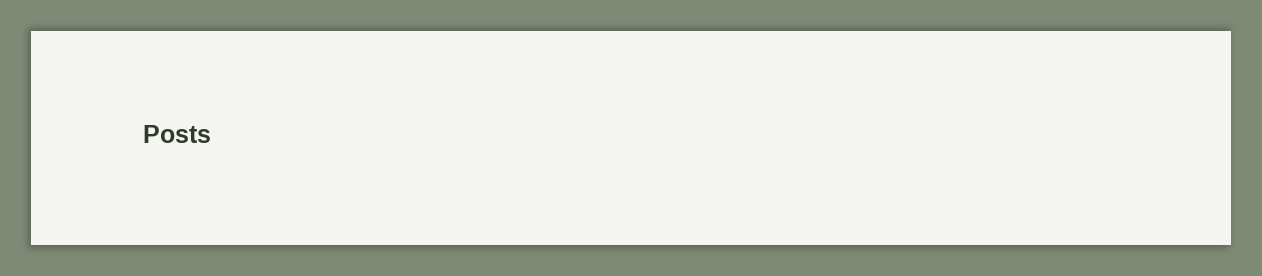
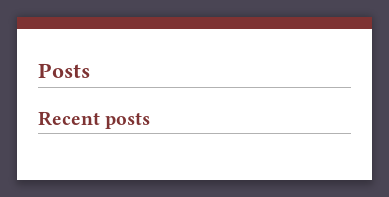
(211, 134) none -> [38,111,151,129] // Recent posts

